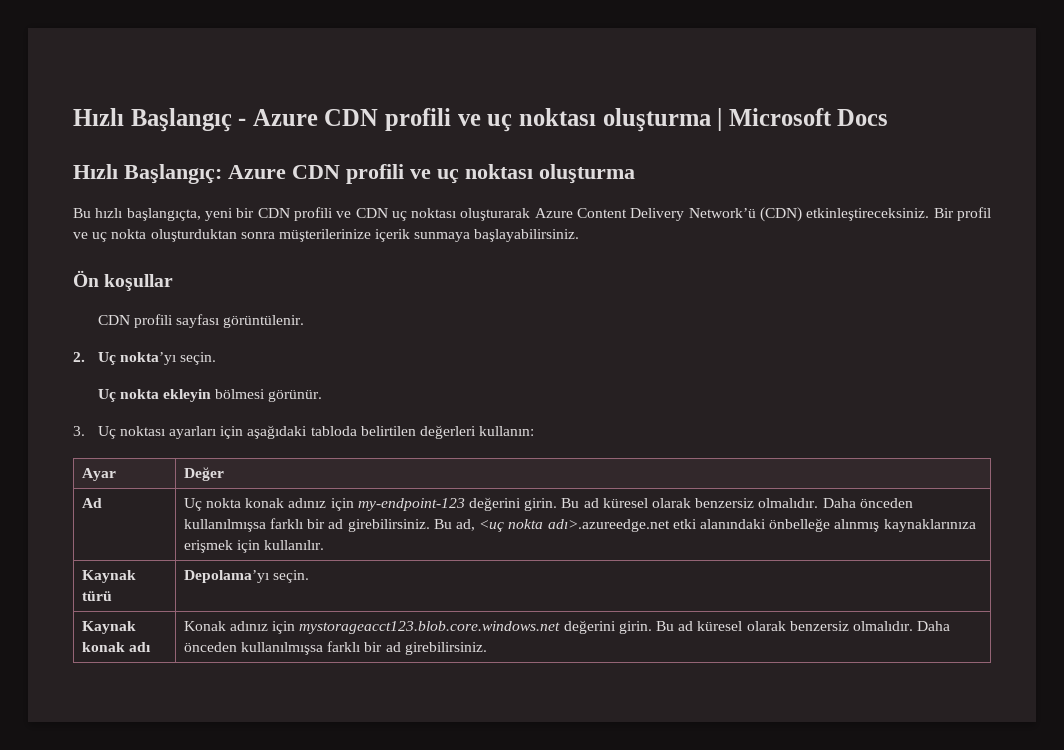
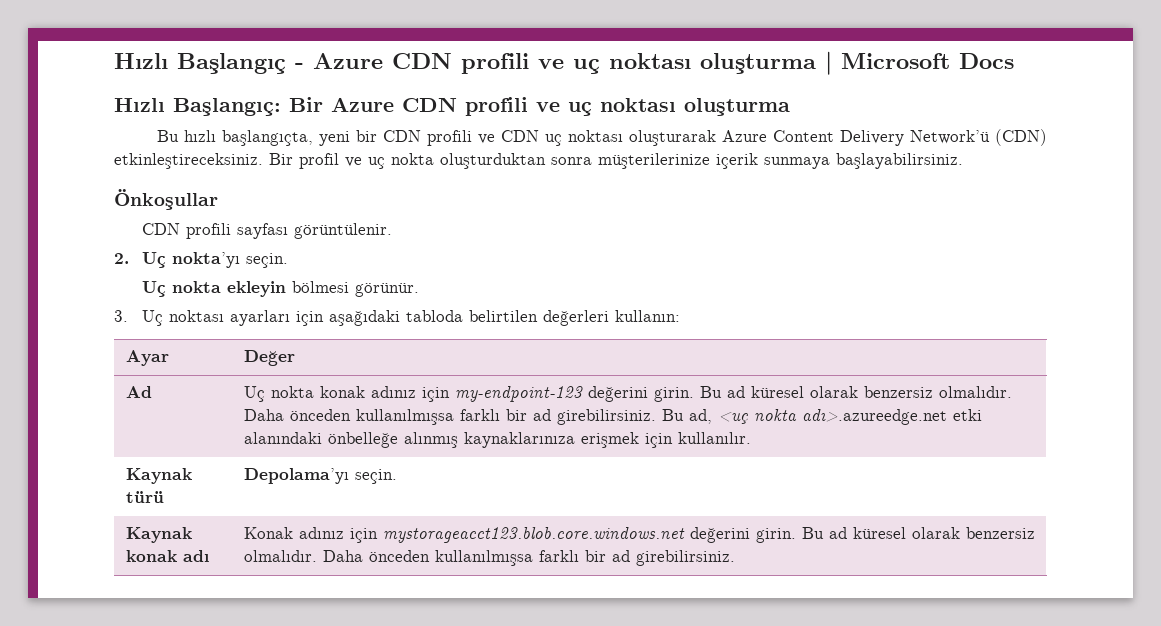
(222, 174) none -> [289,97,323,112] Bir
[73,270,174,291] Ön koşullar -> [114,189,218,210] Önkoşullar

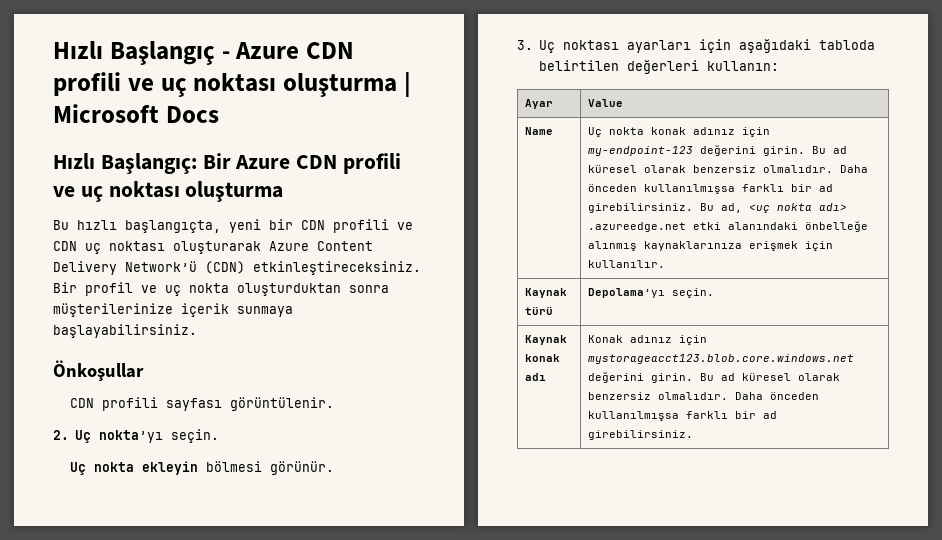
[243,350,295,366] [125,386,152,398] Değer // Ad -> [587,99,623,107] [524,127,553,135] Value // Name
[801,409,947,425] adı>.azureedge.net -> [818,203,847,211] [587,222,686,232] adı> .azureedge.net

